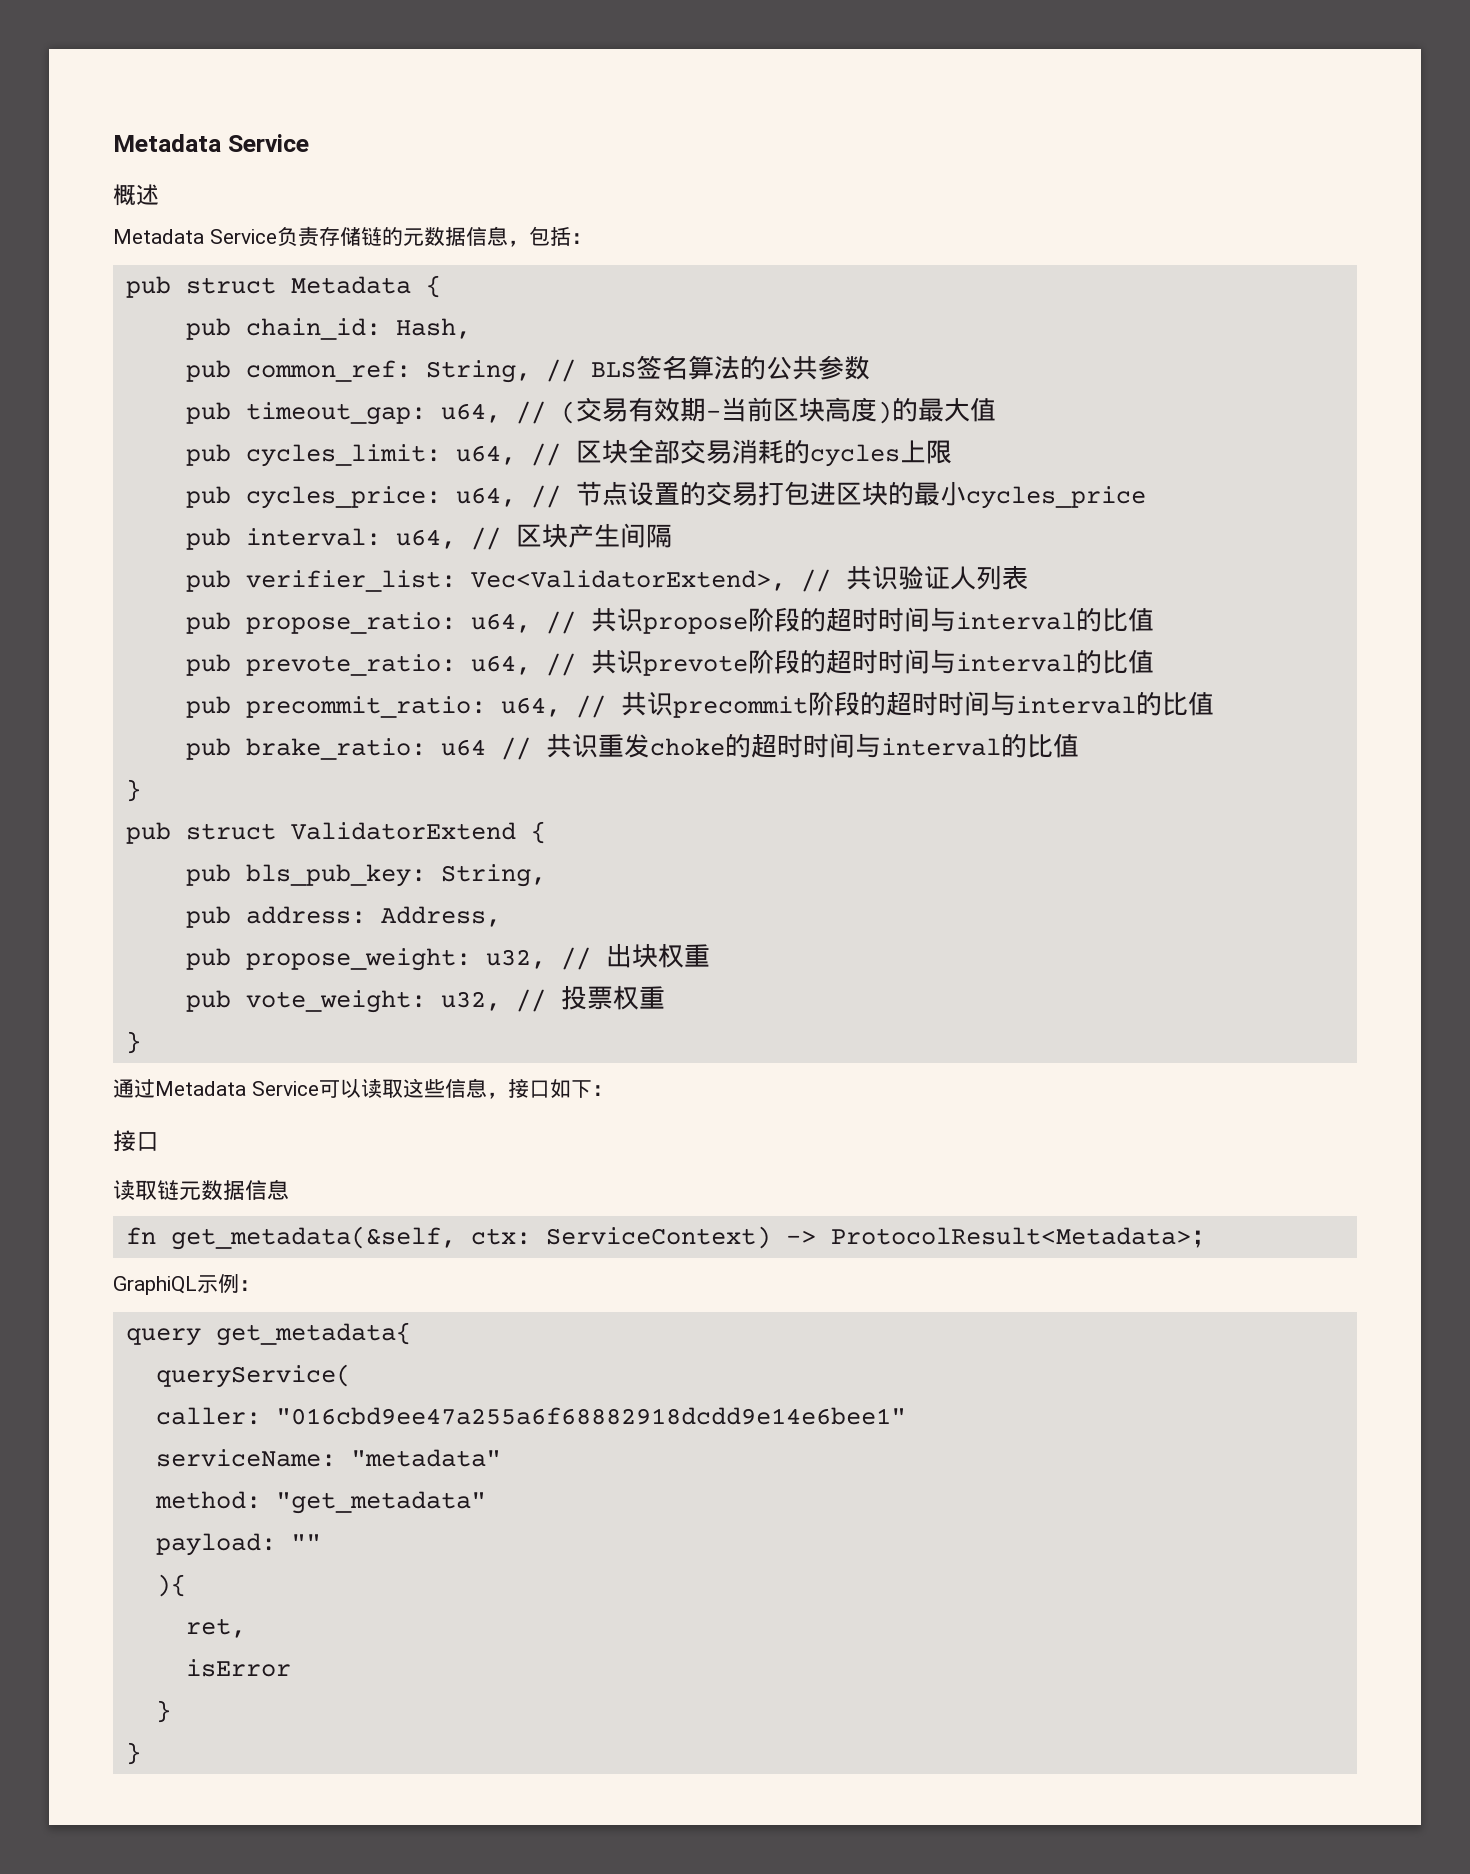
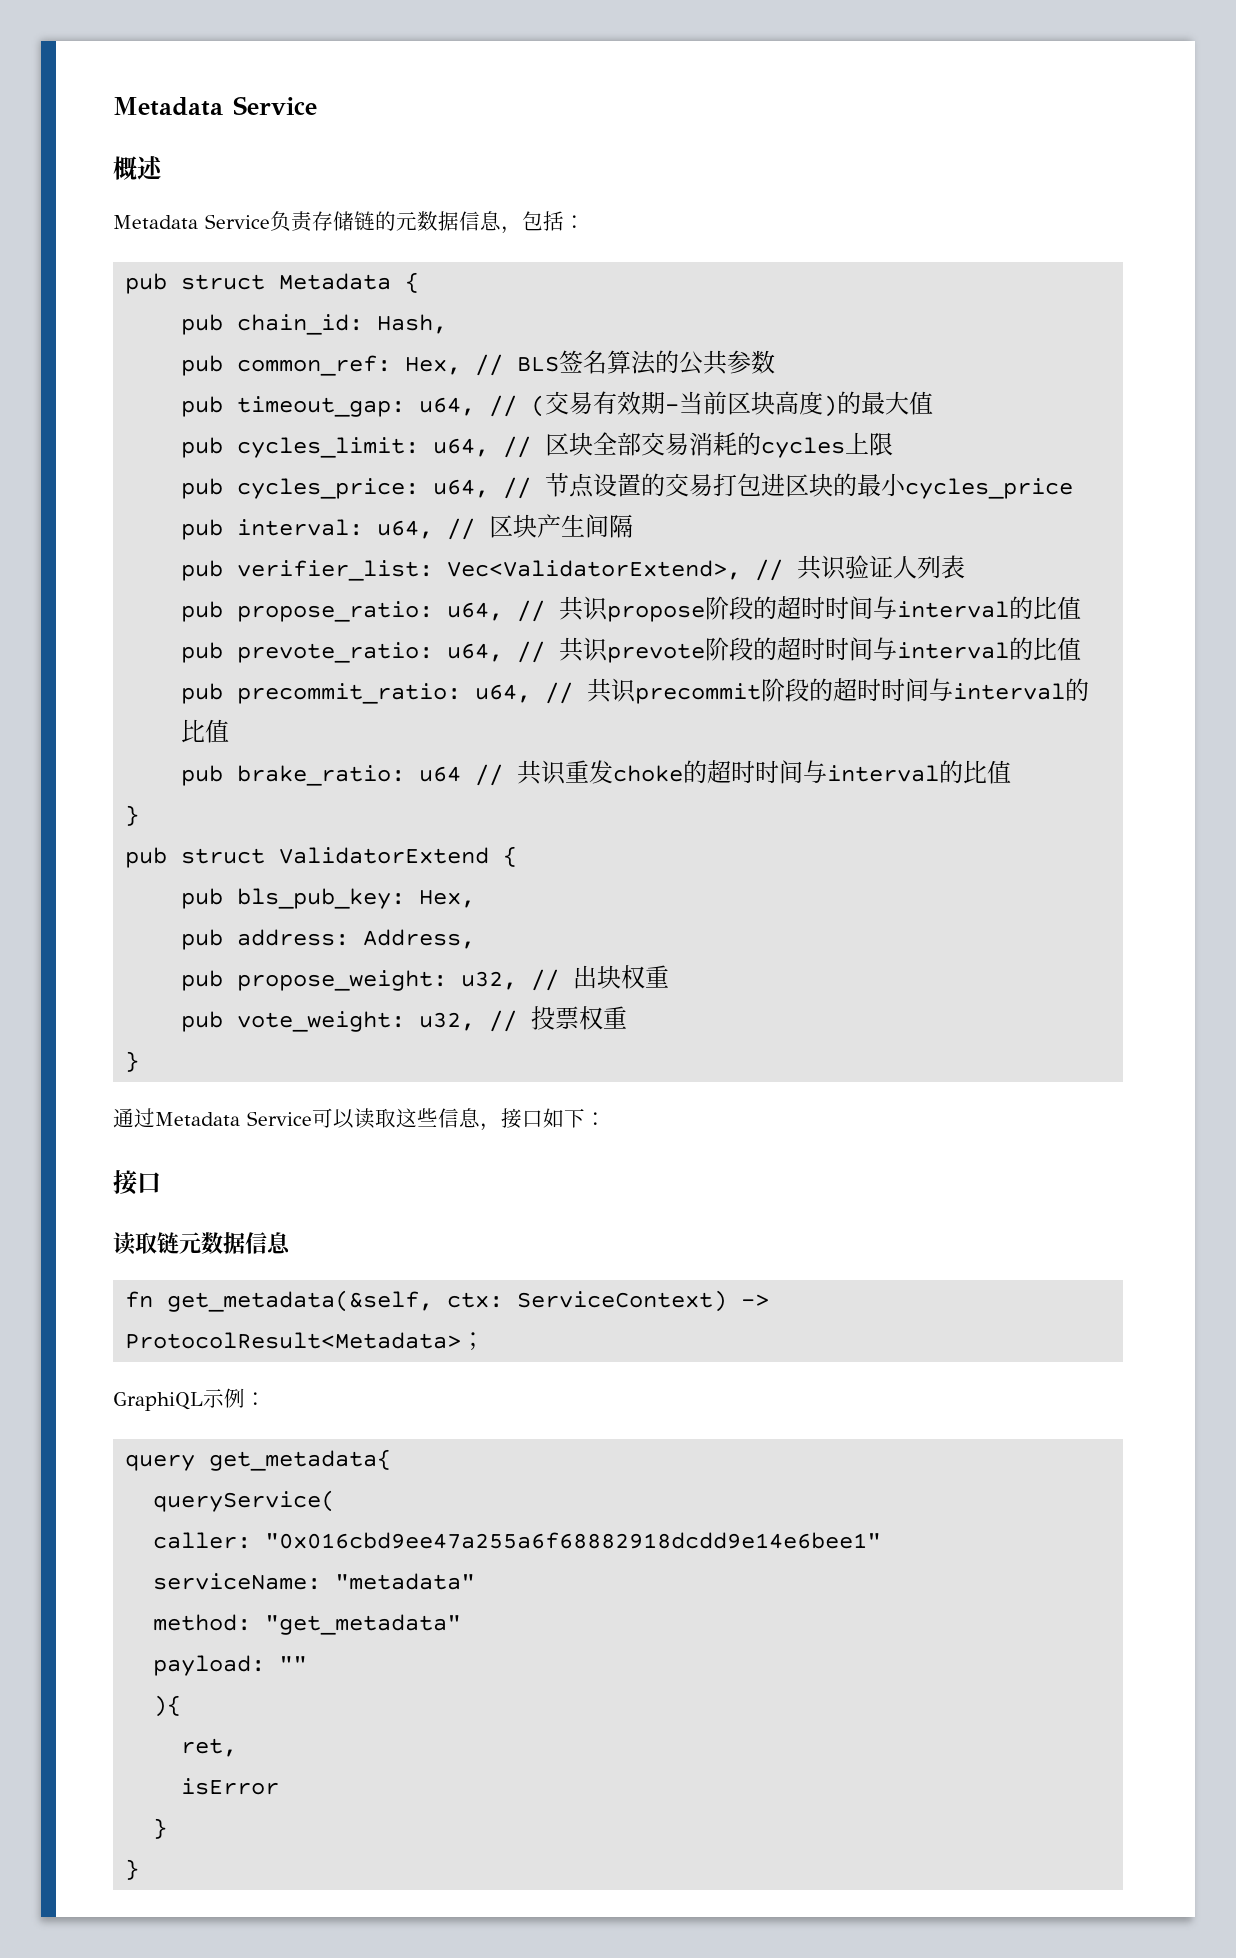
[425,360,531,383] String, -> [405,356,462,375] Hex,
[440,864,546,887] String, -> [419,889,476,908] Hex,
[275,1407,906,1425] "016cbd9ee47a255a6f68882918dcdd9e14e6bee1" -> [265,1532,882,1549] "0x016cbd9ee47a255a6f68882918dcdd9e14e6bee1"

